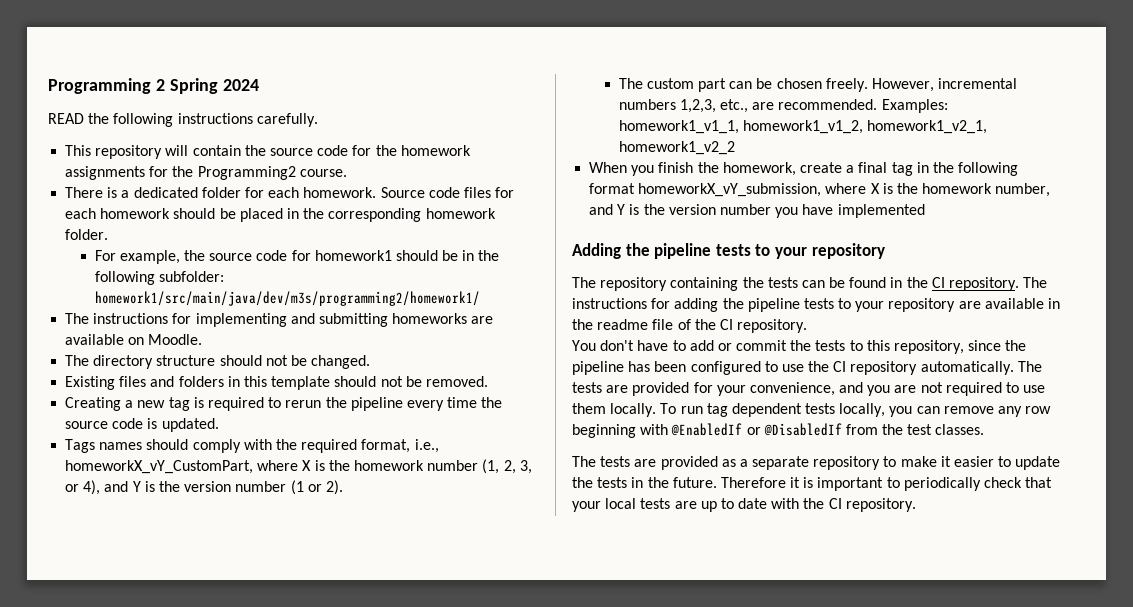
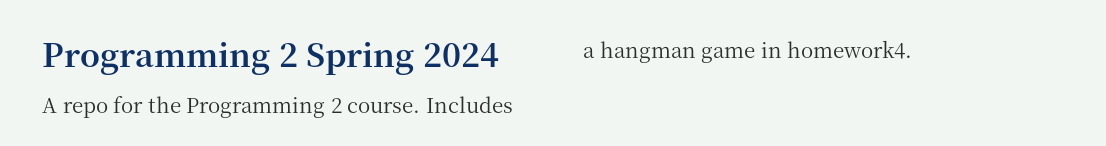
[48,113,318,127] [65,145,471,159] [65,166,347,180] [65,187,515,198] [65,208,496,222] [65,229,109,240] [94,250,500,264] [94,271,224,285] [94,291,480,306] [65,313,494,327] [65,334,203,345] [65,355,371,369] [65,376,488,390] [65,397,503,411] [65,418,219,432] [65,439,439,453] [65,459,532,474] [65,480,343,495] [618,78,1018,92] [618,99,948,113] [618,120,988,134] [618,141,735,155] [589,162,1019,176] [589,183,1051,197] [589,204,925,218] [572,243,885,259] [572,277,1048,291] [572,298,1061,312] [572,319,808,333] [572,340,1027,354] [572,361,1042,375] [572,382,1046,396] [572,403,1052,417] [572,423,985,438] [572,456,1061,470] [572,477,1053,491] [572,498,916,512] READ the following instructions carefully. // This repository will contain the source code for the homework assignments for the Programming2 course. // There is a dedicated folder for each homework. Source code files for each homework should be placed in the corresponding homework folder. // For example, the source code for homework1 should be in the following subfolder: homework1/src/main/java/dev/m3s/programming2/homework1/ // The instructions for implementing and submitting homeworks are available on Moodle. // The directory structure should not be changed. // Existing files and folders in this template should not be removed. // Creating a new tag is required to rerun the pipeline every time the source code is updated. // Tags names should comply with the required format, i.e., homeworkX_vY_CustomPart, where X is the homework number (1, 2, 3, or 4), and Y is the version number (1 or 2). // The custom part can be chosen freely. However, incremental numbers 1,2,3, etc., are recommended. Examples: homework1_v1_1, homework1_v1_2, homework1_v2_1, homework1_v2_2 // When you finish the homework, create a final tag in the following format homeworkX_vY_submission, where X is the homework number, and Y is the version number you have implemented // Adding the pipeline tests to your repository // The repository containing the tests can be found in the CI repository. The instructions for adding the pipeline tests to your repository are available in the readme file of the CI repository. // You don't have to add or commit the tests to this repository, since the pipeline has been configured to use the CI repository automatically. The tests are provided for your convenience, and you are not required to use them locally. To run tag dependent tests locally, you can remove any row beginning with @EnabledIf or @DisabledIf from the test classes. // The tests are provided as a separate repository to make it easier to update the tests in the future. Therefore it is important to periodically check that your local tests are up to date with the CI repository. -> [42,96,513,118] [583,40,913,63] A repo for the Programming 2 course. Includes a hangman game in homework4.

